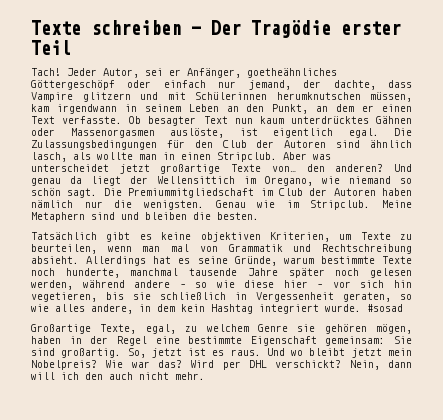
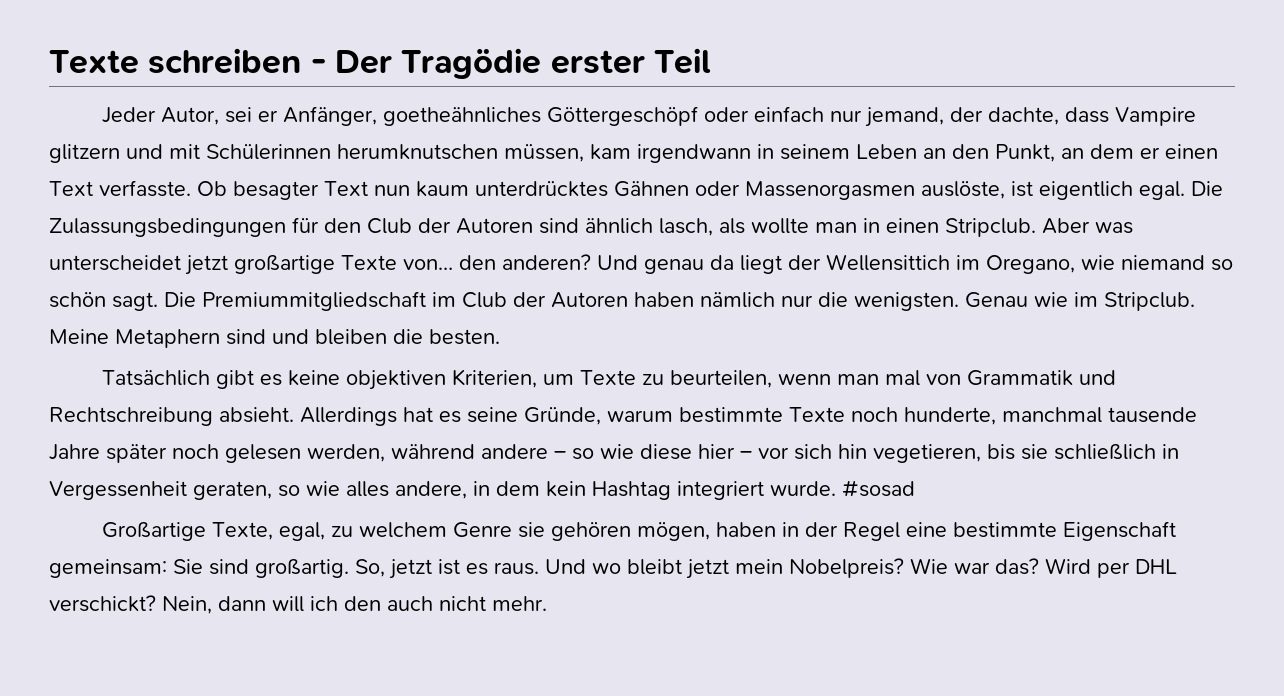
[31,68,61,76] Tach! -> (711, 61) none

